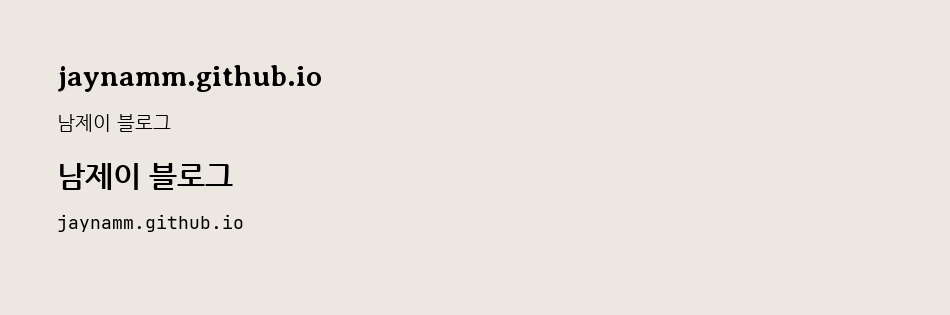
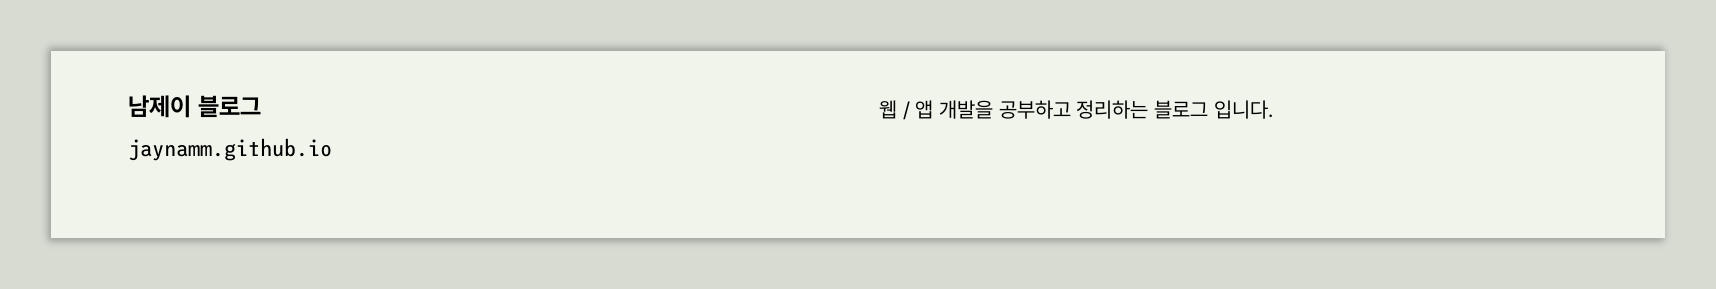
[57,65,322,92] [57,114,171,132] jaynamm.github.io // 남제이 블로그 // -> (128, 106) none
(244, 223) none -> [879,100,1273,120] // 웹 / 앱 개발을 공부하고 정리하는 블로그 입니다.

